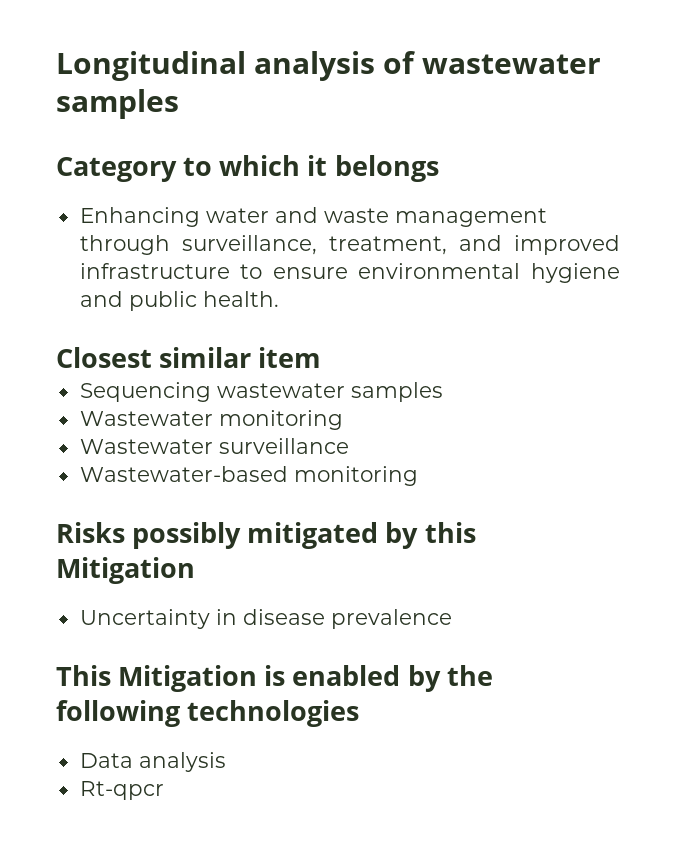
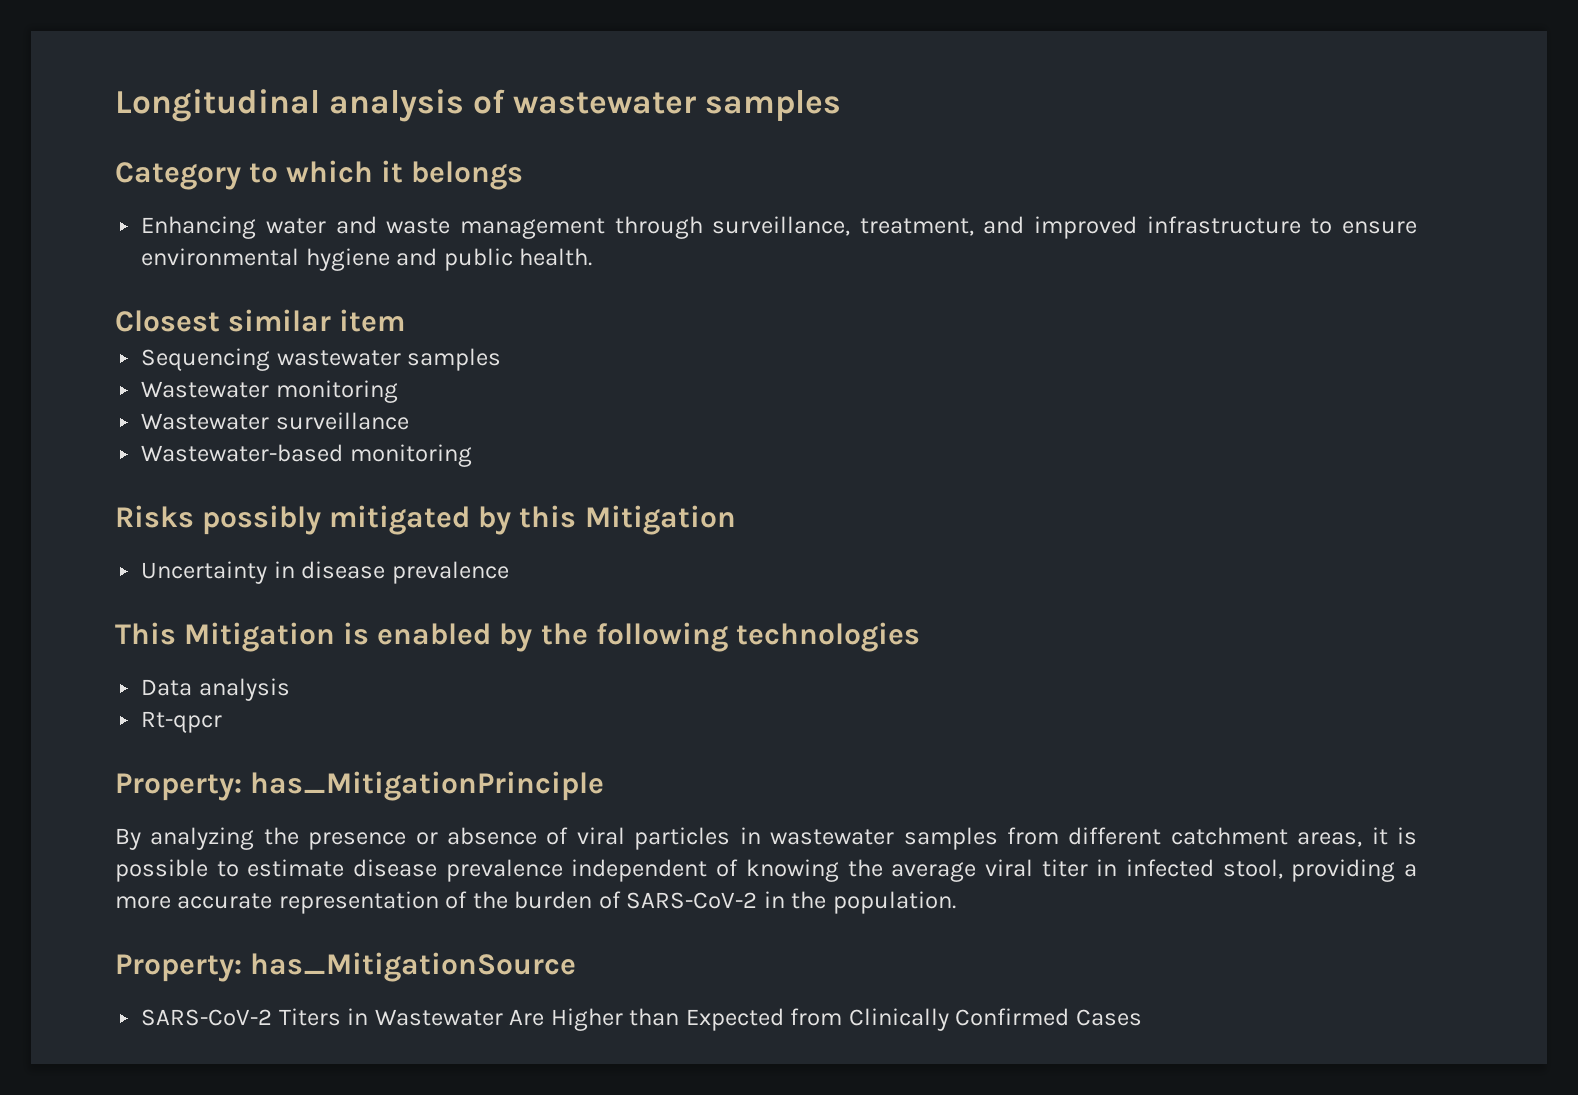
(164, 790) none -> [115,771,605,801] [115,827,1417,850] [115,859,1417,882] [115,891,956,914] [115,952,577,982] [141,1008,1142,1031] // Property: has_MitigationPrinciple // By analyzing the presence or absence of viral particles in wastewater samples from different catchment areas, it is possible to estimate disease prevalence independent of knowing the average viral titer in infected stool, providing a more accurate representation of the burden of SARS-CoV-2 in the population. // Property: has_MitigationSource // SARS-CoV-2 Titers in Wastewater Are Higher than Expected from Clinically Confirmed Cases

